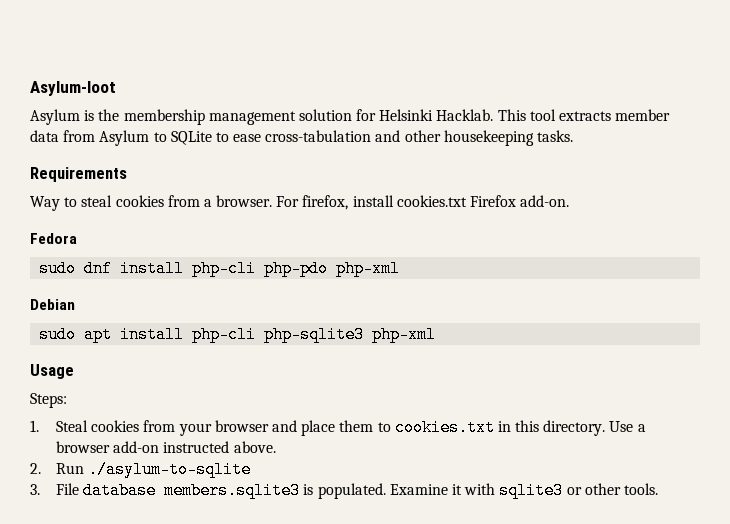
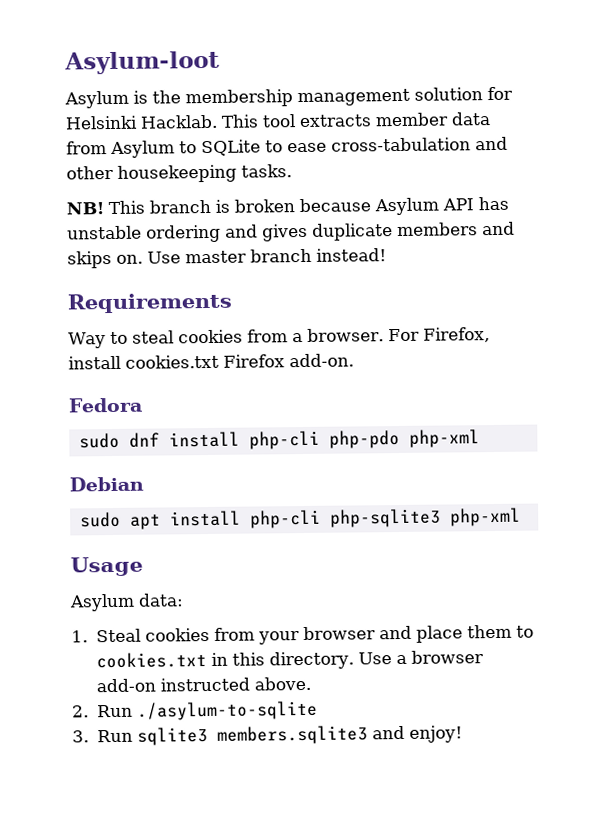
(574, 136) none -> [66,196,509,216] [67,221,515,243] [67,248,387,269] // NB! This branch is broken because Asylum API has unstable ordering and gives duplicate members and skips on. Use master branch instead!
[302,195,349,210] firefox, -> [422,327,490,343] Firefox,
[30,393,67,408] Steps: -> [69,593,184,612] Asylum data:
[56,482,658,499] File database members.sqlite3 is populated. Examine it with sqlite3 or other tools. -> [96,725,463,746] Run sqlite3 members.sqlite3 and enjoy!

